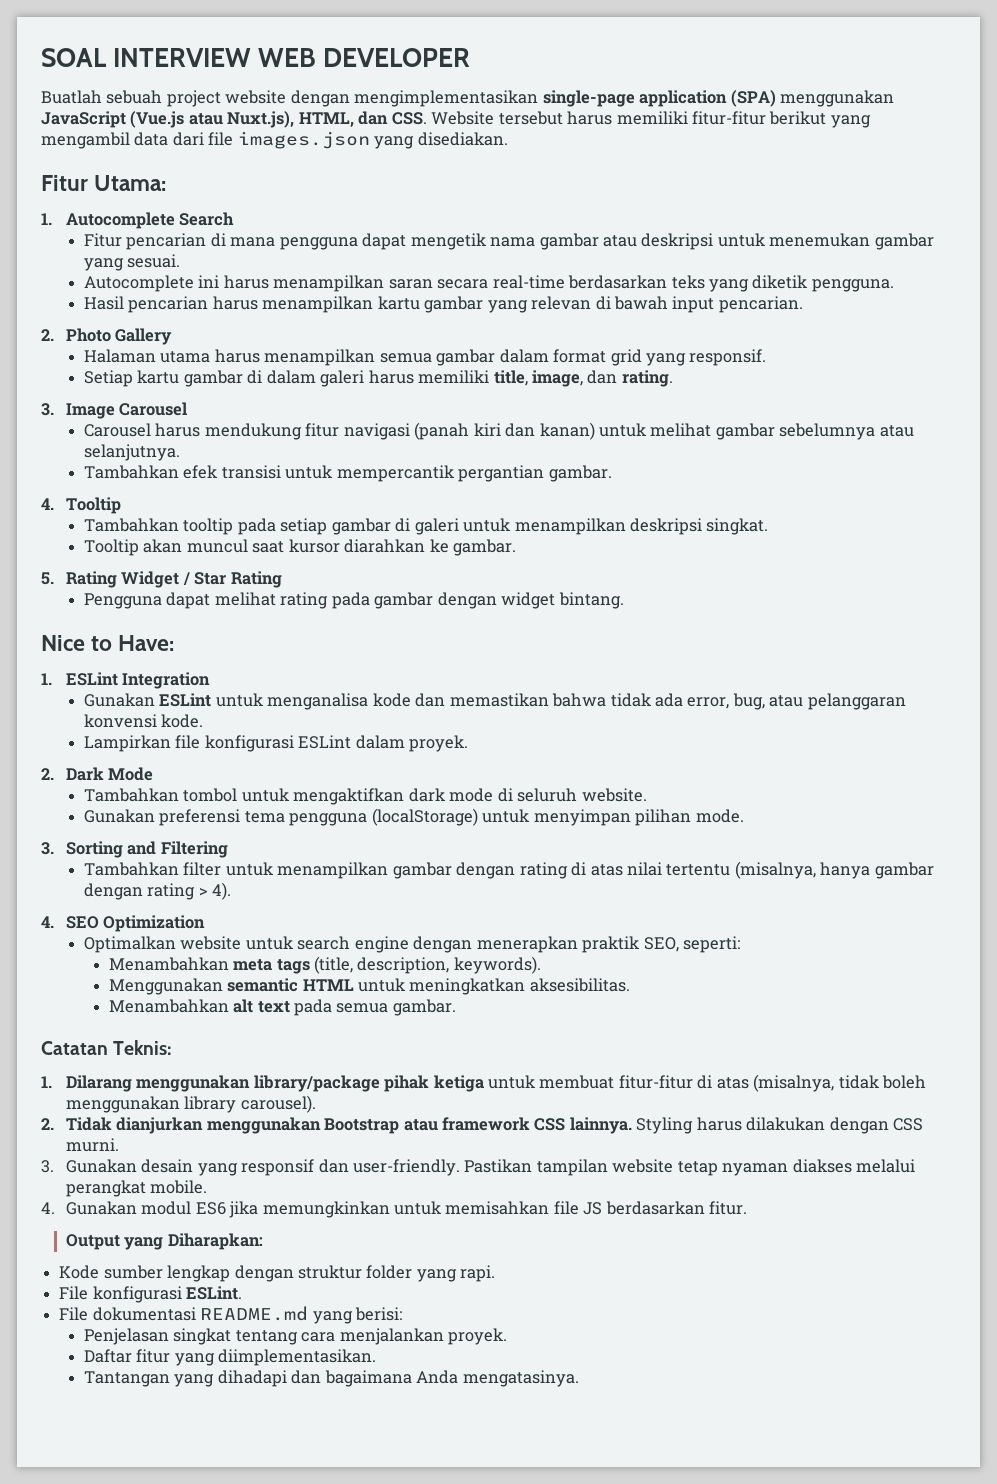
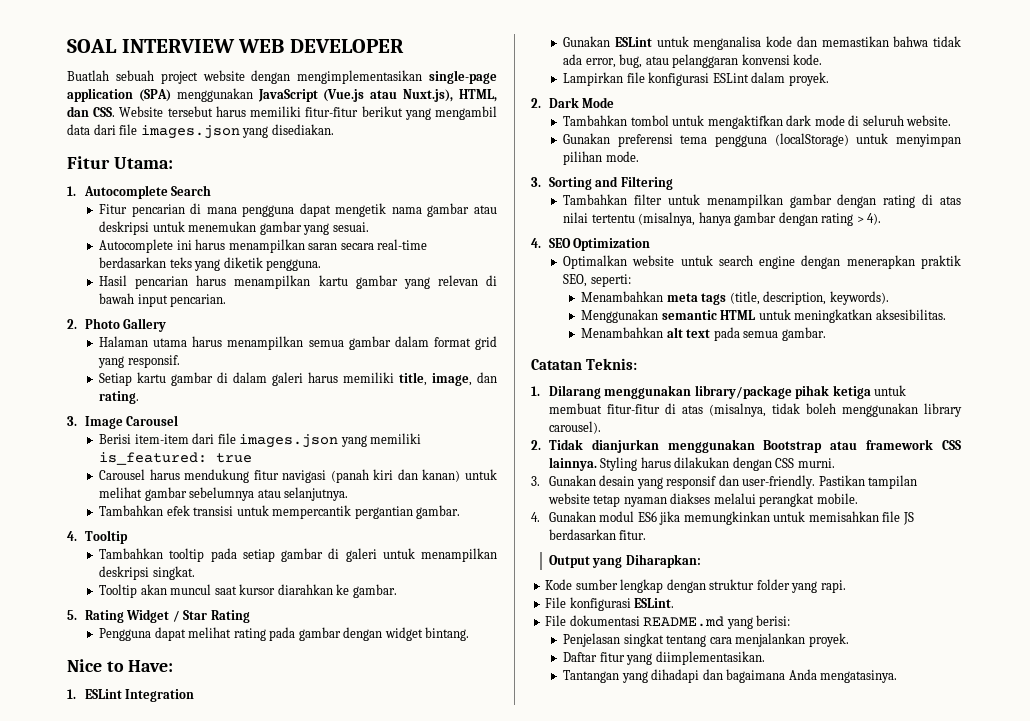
(188, 409) none -> [99,433,422,448] [99,452,253,465] // Berisi item-item dari file images.json yang memiliki is_featured: true

